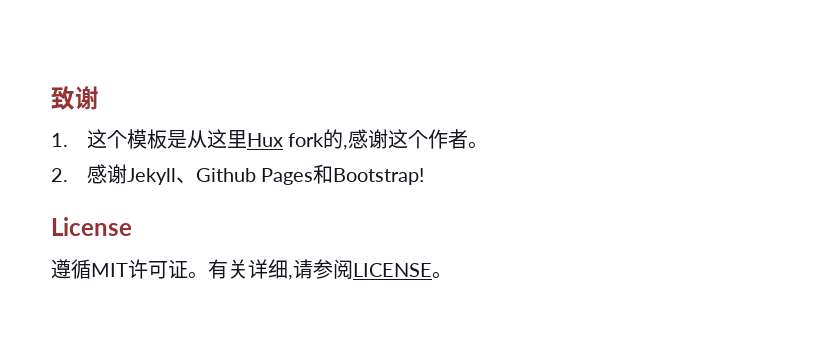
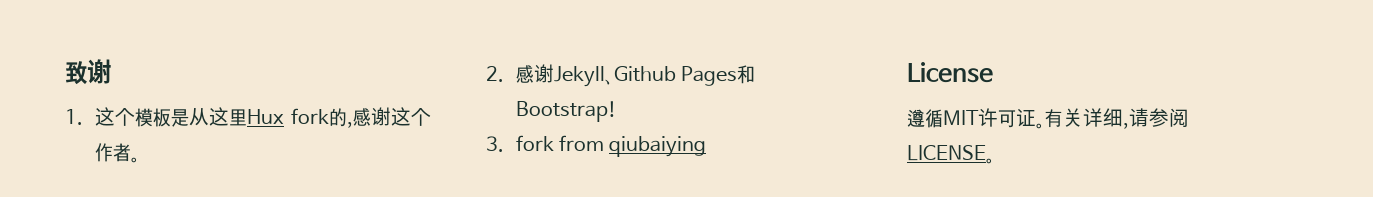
(425, 176) none -> [486,135,707,157] // 3. fork from qiubaiying

